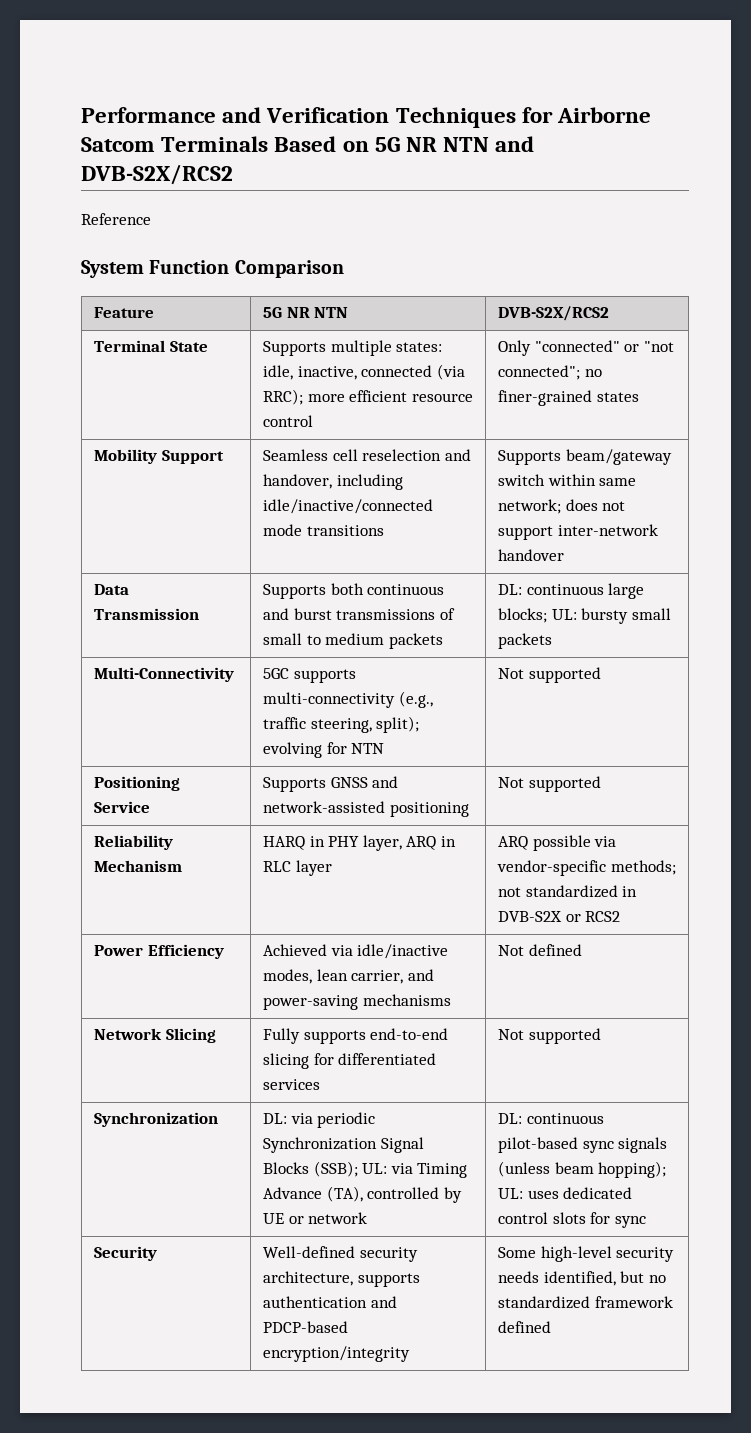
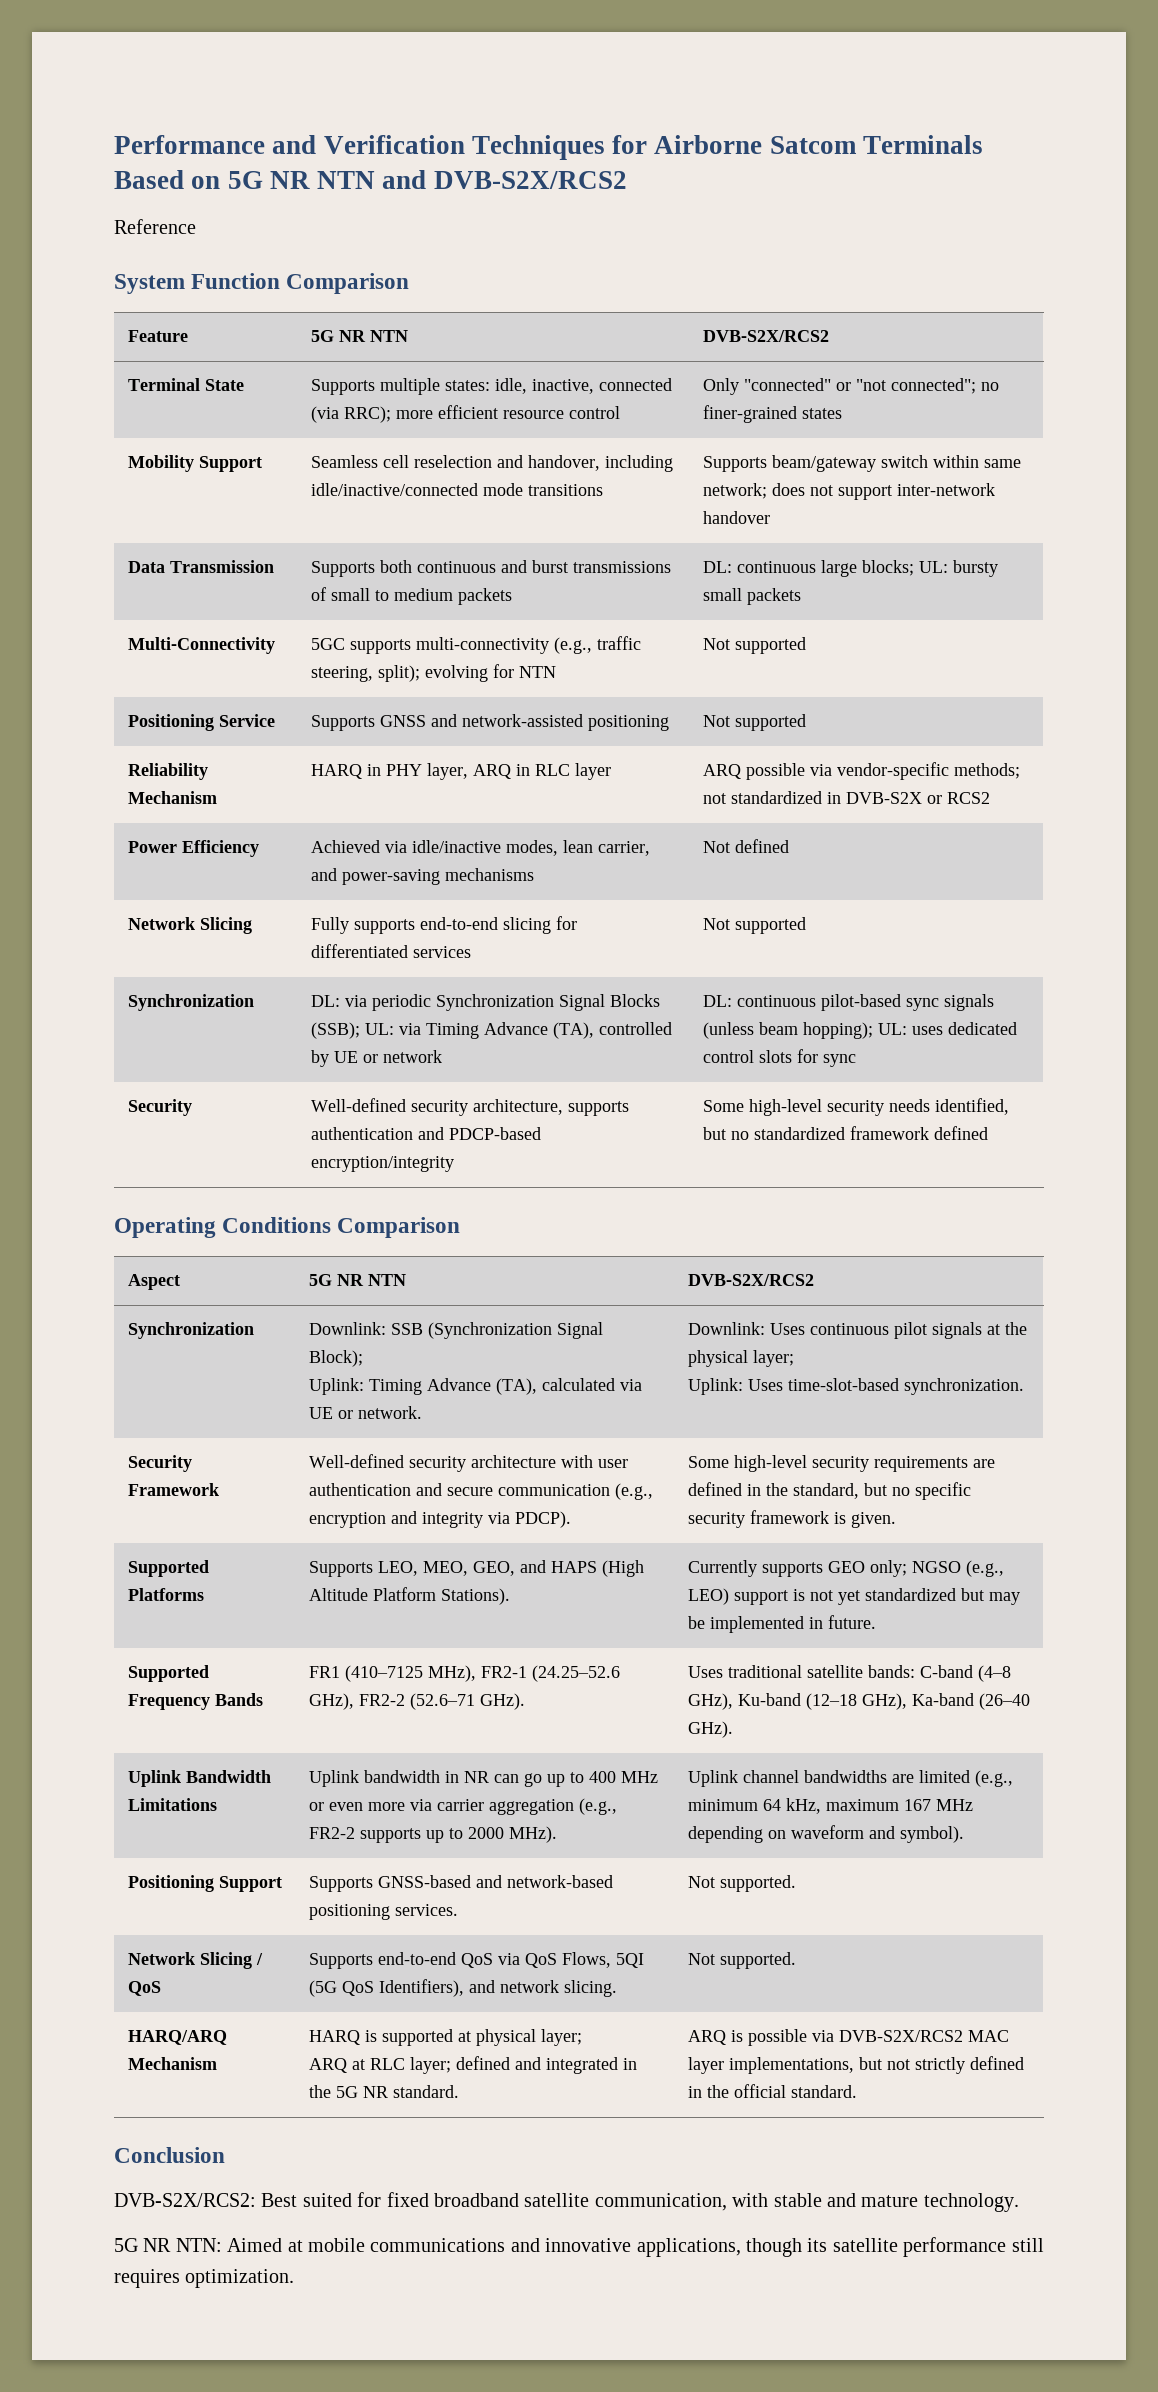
(552, 1327) none -> [114,1217,461,1238] [127,1274,180,1290] [308,1274,406,1286] [687,1274,814,1286] [127,1322,254,1339] [308,1322,603,1339] [308,1350,363,1367] [308,1378,642,1395] [308,1406,422,1419] [687,1322,1027,1339] [687,1350,794,1367] [687,1378,1024,1395] [127,1455,192,1472] [127,1483,219,1496] [308,1454,628,1472] [308,1483,653,1500] [308,1511,571,1528] [687,1455,995,1472] [687,1482,971,1500] [687,1510,896,1528] [127,1560,209,1577] [127,1588,204,1601] [308,1560,644,1577] [308,1587,510,1605] [687,1560,1004,1577] [687,1588,1020,1605] [687,1615,876,1633] [127,1665,209,1682] [127,1693,263,1710] [308,1665,620,1682] [308,1693,525,1710] [687,1665,1011,1682] [687,1693,1030,1710] [687,1721,733,1738] [127,1770,271,1787] [127,1798,217,1811] [308,1770,658,1787] [308,1798,617,1815] [308,1826,557,1843] [687,1770,1013,1787] [687,1798,973,1814] [687,1825,964,1843] [127,1875,282,1892] [308,1875,613,1892] [308,1904,458,1920] [687,1875,796,1892] [127,1952,263,1969] [127,1981,161,1996] [308,1952,644,1969] [308,1979,617,1997] [687,1952,796,1969] [127,2030,227,2045] [127,2057,217,2070] [308,2029,582,2046] [308,2056,637,2074] [308,2085,459,2098] [687,2029,1009,2046] [687,2056,1024,2074] [687,2084,857,2098] [114,2147,225,2163] [114,2192,1019,2212] [114,2237,1044,2257] [114,2269,295,2288] // Operating Conditions Comparison // Aspect | 5G NR NTN | DVB-S2X/RCS2 // Synchronization | Downlink: SSB (Synchronization Signal Block); // Uplink: Timing Advance (TA), calculated via UE or network. | Downlink: Uses continuous pilot signals at the physical layer; // Uplink: Uses time-slot-based synchronization. // Security Framework | Well-defined security architecture with user authentication and secure communication (e.g., encryption and integrity via PDCP). | Some high-level security requirements are defined in the standard, but no specific security framework is given. // Supported Platforms | Supports LEO, MEO, GEO, and HAPS (High Altitude Platform Stations). | Currently supports GEO only; NGSO (e.g., LEO) support is not yet standardized but may be implemented in future. // Supported Frequency Bands | FR1 (410–7125 MHz), FR2-1 (24.25–52.6 GHz), FR2-2 (52.6–71 GHz). | Uses traditional satellite bands: C-band (4–8 GHz), Ku-band (12–18 GHz), Ka-band (26–40 GHz). // Uplink Bandwidth Limitations | Uplink bandwidth in NR can go up to 400 MHz or even more via carrier aggregation (e.g., FR2-2 supports up to 2000 MHz). | Uplink channel bandwidths are limited (e.g., minimum 64 kHz, maximum 167 MHz depending on waveform and symbol). // Positioning Support | Supports GNSS-based and network-based positioning services. | Not supported. // Network Slicing / QoS | Supports end-to-end QoS via QoS Flows, 5QI (5G QoS Identifiers), and network slicing. | Not supported. // HARQ/ARQ Mechanism | HARQ is supported at physical layer; // ARQ at RLC layer; defined and integrated in the 5G NR standard. | ARQ is possible via DVB-S2X/RCS2 MAC layer implementations, but not strictly defined in the official standard. // Conclusion // DVB-S2X/RCS2: Best suited for fixed broadband satellite communication, with stable and mature technology. // 5G NR NTN: Aimed at mobile communications and innovative applications, though its satellite performance still requires optimization.

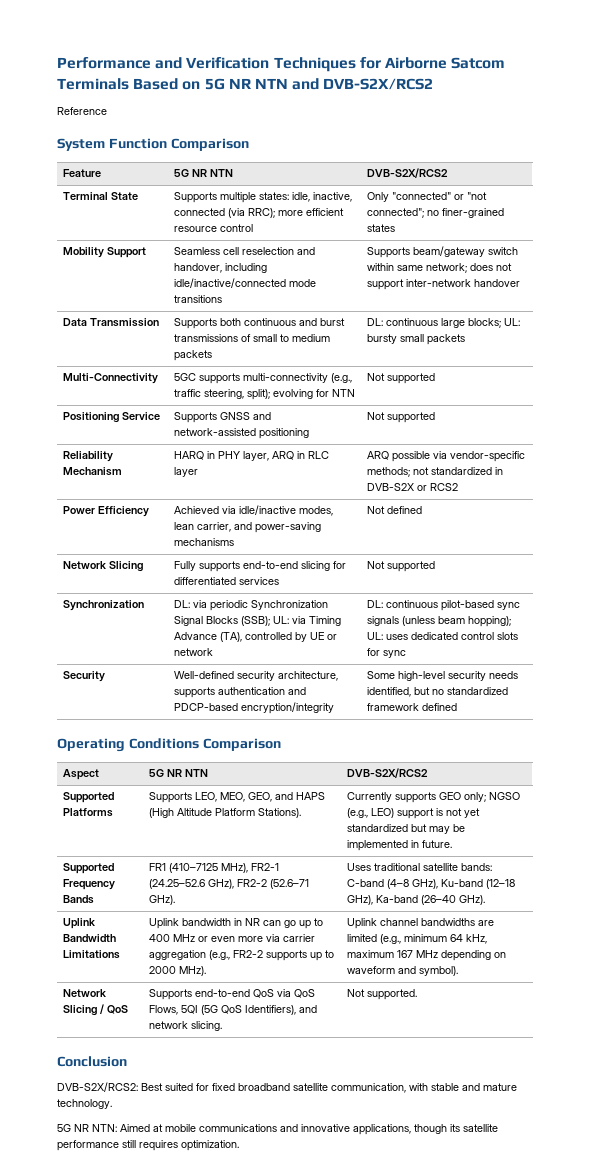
[127,1322,254,1339] [308,1322,603,1339] [308,1350,363,1367] [308,1378,642,1395] [308,1406,422,1419] [687,1322,1027,1339] [687,1350,794,1367] [687,1378,1024,1395] [127,1455,192,1472] [127,1483,219,1496] [308,1454,628,1472] [308,1483,653,1500] [308,1511,571,1528] [687,1455,995,1472] [687,1482,971,1500] [687,1510,896,1528] // Synchronization | Downlink: SSB (Synchronization Signal Block); // Uplink: Timing Advance (TA), calculated via UE or network. | Downlink: Uses continuous pilot signals at the physical layer; // Uplink: Uses time-slot-based synchronization. // Security Framework | Well-defined security architecture with user authentication and secure communication (e.g., encryption and integrity via PDCP). | Some high-level security requirements are defined in the standard, but no specific security framework is given. -> (429, 773) none
[127,1875,282,1892] [308,1875,613,1892] [308,1904,458,1920] [687,1875,796,1892] // Positioning Support | Supports GNSS-based and network-based positioning services. | Not supported. -> (459, 971) none
[127,2030,227,2045] [127,2057,217,2070] [308,2029,582,2046] [308,2056,637,2074] [308,2085,459,2098] [687,2029,1009,2046] [687,2056,1024,2074] [687,2084,857,2098] // HARQ/ARQ Mechanism | HARQ is supported at physical layer; // ARQ at RLC layer; defined and integrated in the 5G NR standard. | ARQ is possible via DVB-S2X/RCS2 MAC layer implementations, but not strictly defined in the official standard. -> (418, 994) none

